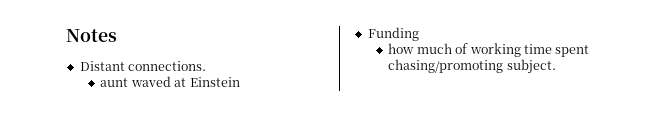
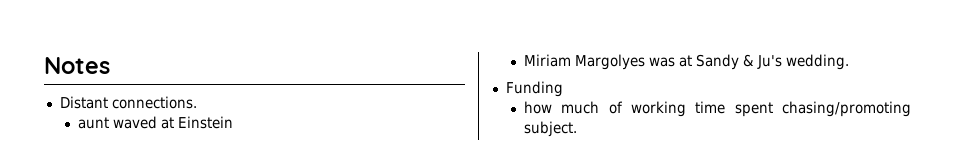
(240, 82) none -> [523,54,849,70] // Miriam Margolyes was at Sandy & Ju's wedding.

